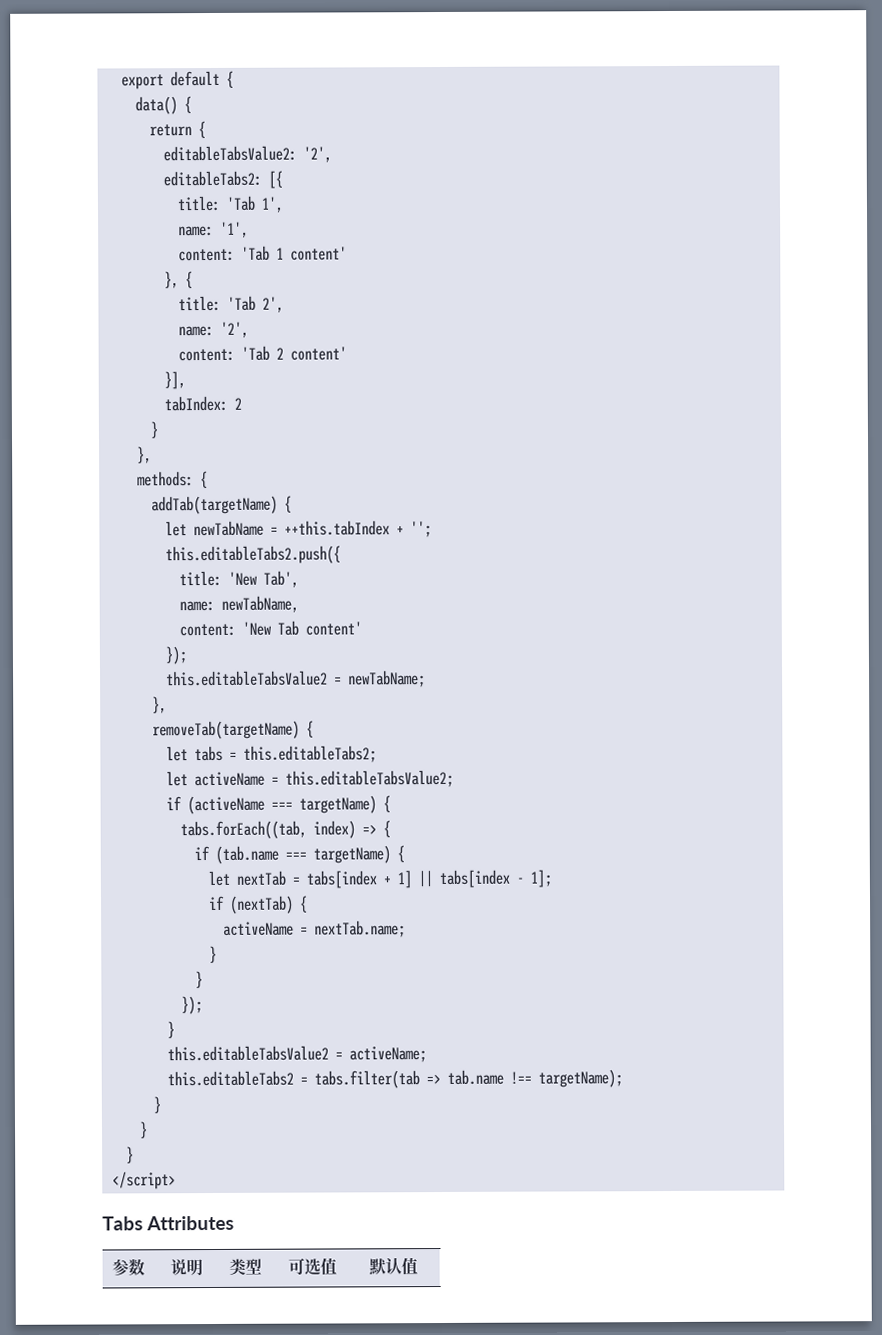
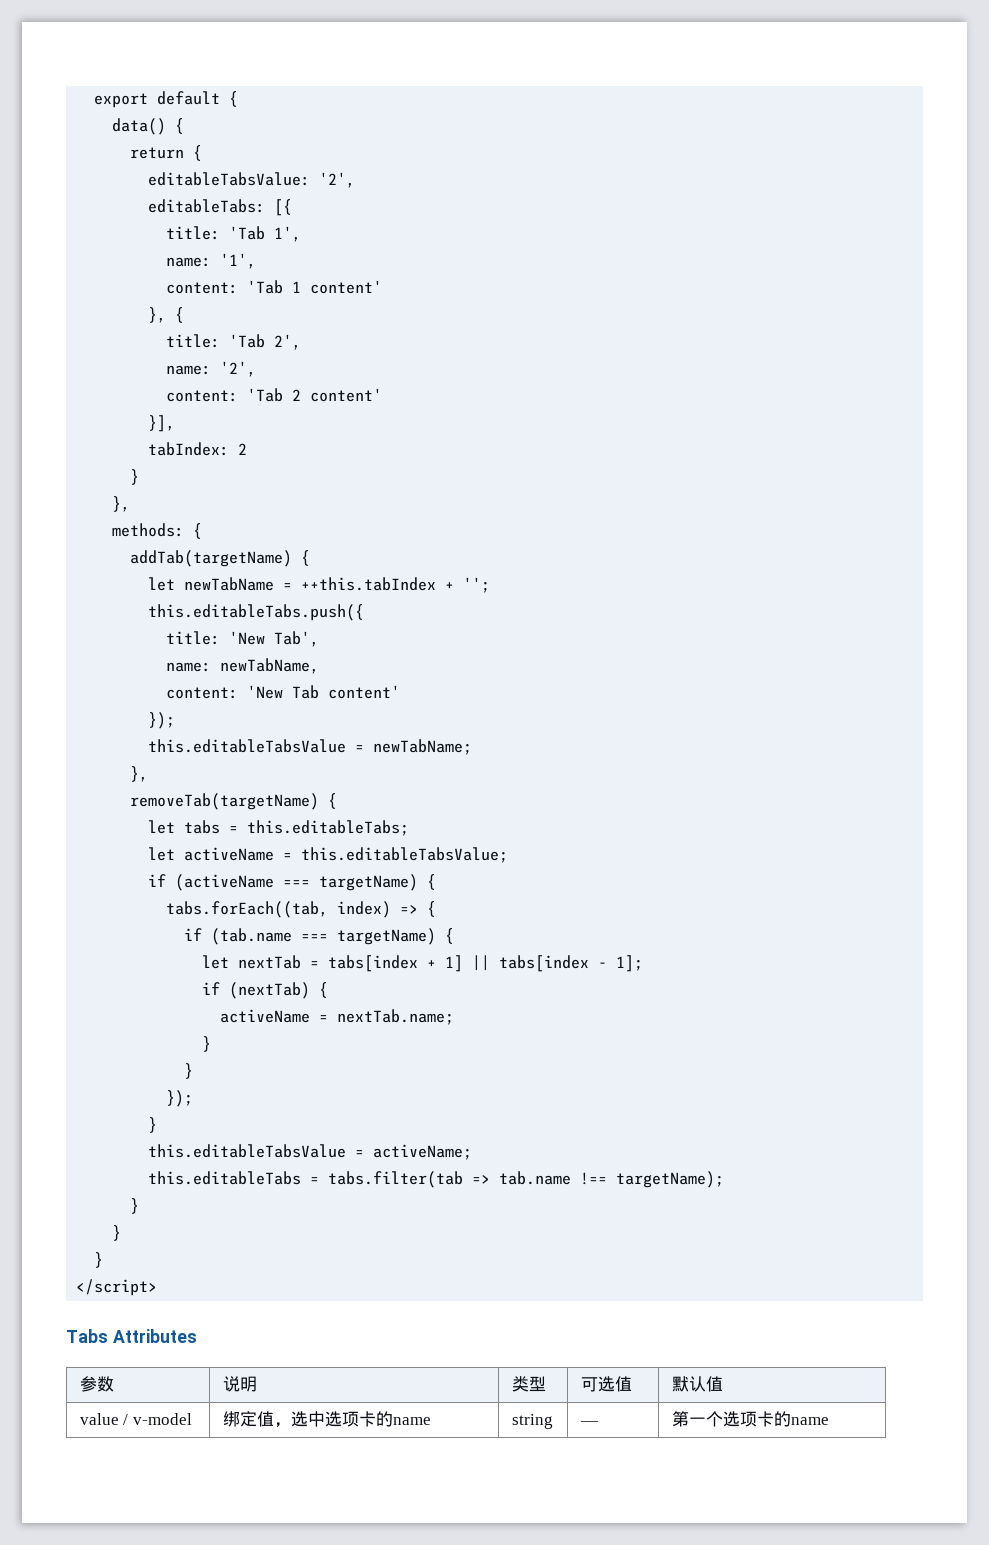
[162,145,332,163] [162,170,262,187] editableTabsValue2: '2', // editableTabs2: -> [148,172,356,188] [148,199,266,213] editableTabsValue: '2', // editableTabs:
[164,545,341,565] this.editableTabs2.push({ -> [148,604,365,621] this.editableTabs.push({
[165,670,328,687] this.editableTabsValue2 -> [148,739,347,753] this.editableTabsValue
[242,745,377,763] this.editableTabs2; -> [247,820,410,836] this.editableTabs;
[284,769,454,788] this.editableTabsValue2; -> [301,847,509,863] this.editableTabsValue;
[166,1045,329,1062] this.editableTabsValue2 -> [148,1144,347,1158] this.editableTabsValue
[166,1070,294,1087] this.editableTabs2 -> [148,1171,302,1185] this.editableTabs
(419, 1266) none -> [79,1413,192,1425] [222,1411,431,1428] [511,1414,553,1429] [579,1421,599,1425] [671,1411,829,1427] // value / v-model | 绑定值，选中选项卡的name | string | — | 第一个选项卡的name

